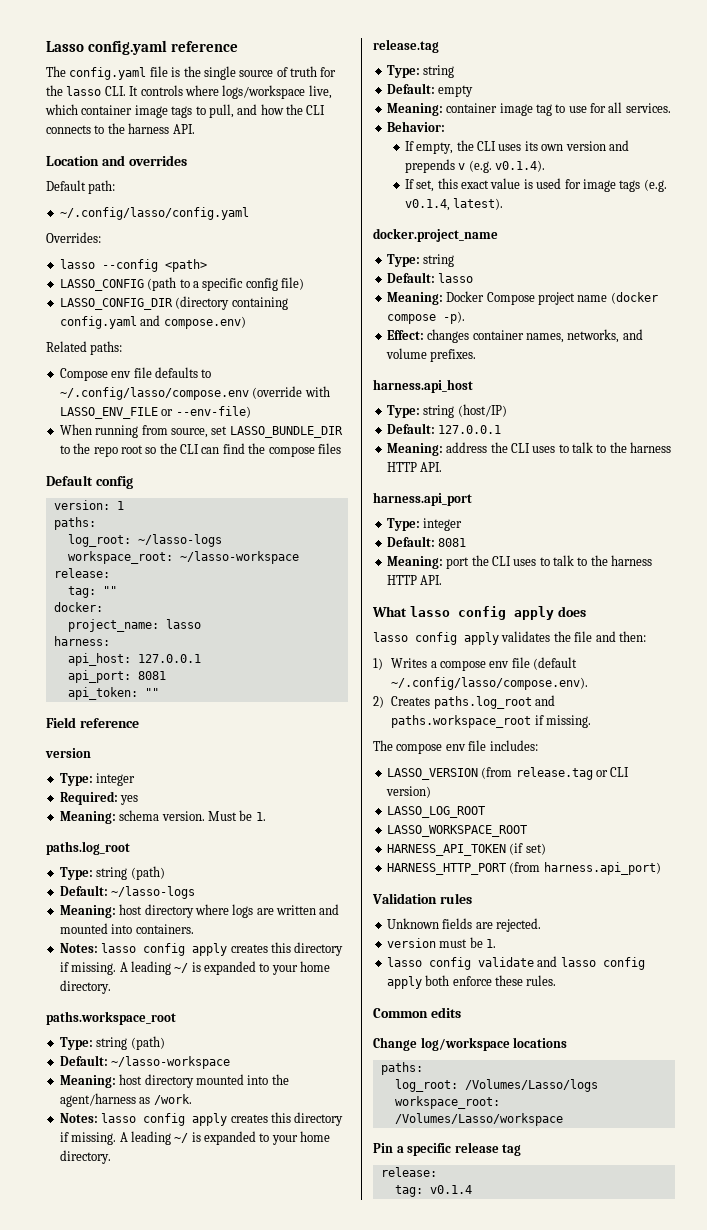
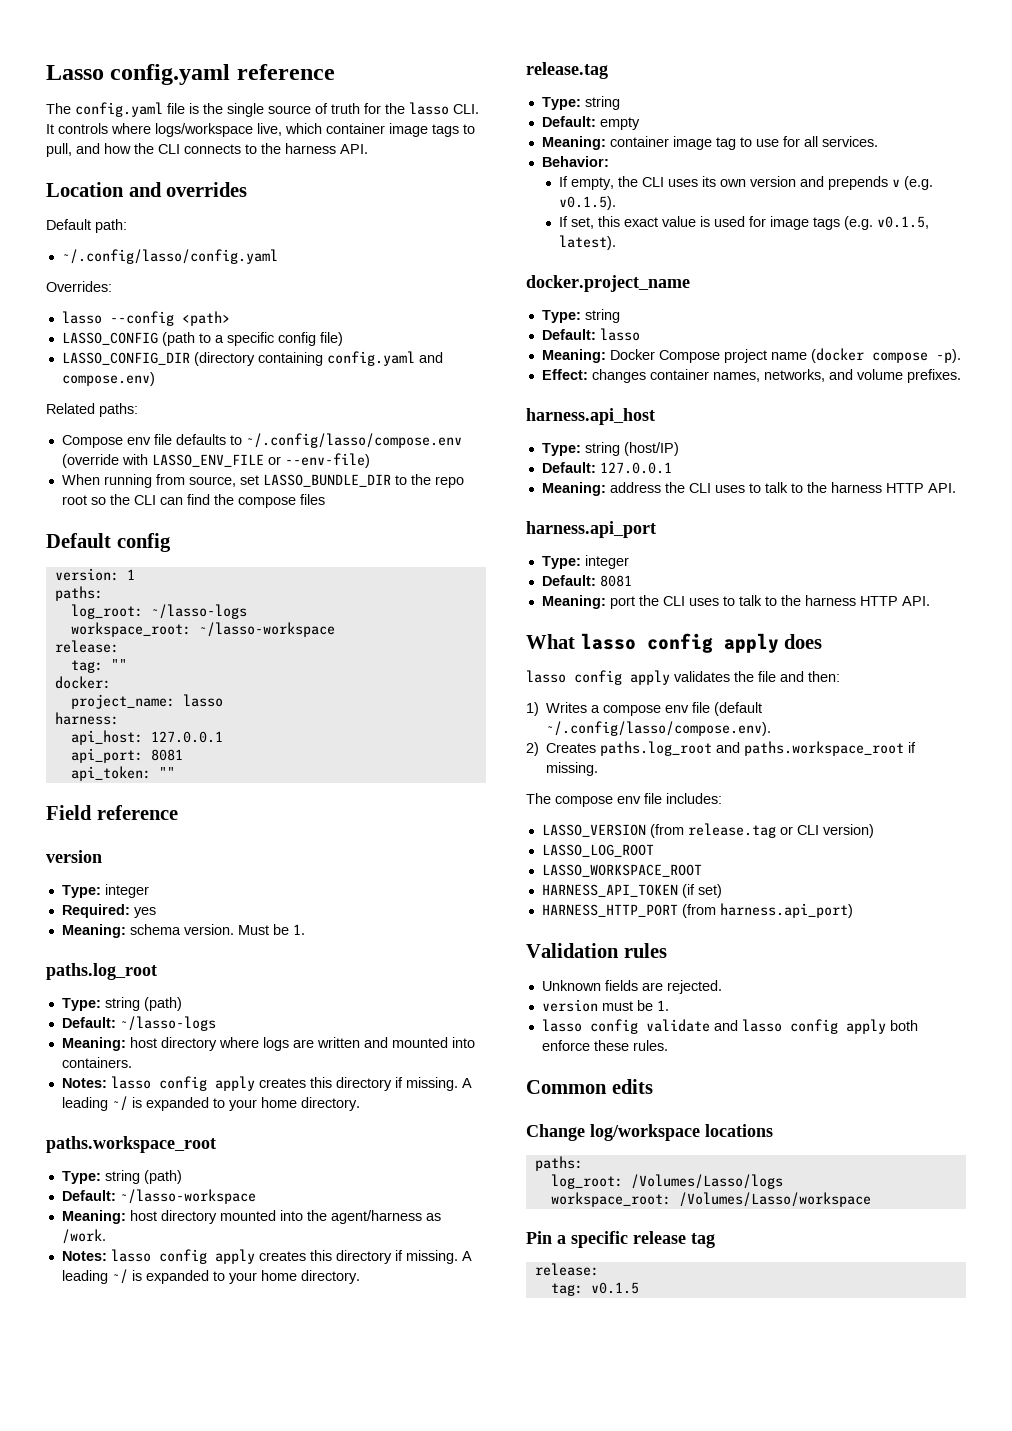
[495,160,546,172] v0.1.4). -> [559,196,617,210] v0.1.5).
[404,199,450,211] v0.1.4, -> [877,216,930,229] v0.1.5,
[429,1185,472,1194] v0.1.4 -> [590,1282,639,1294] v0.1.5

